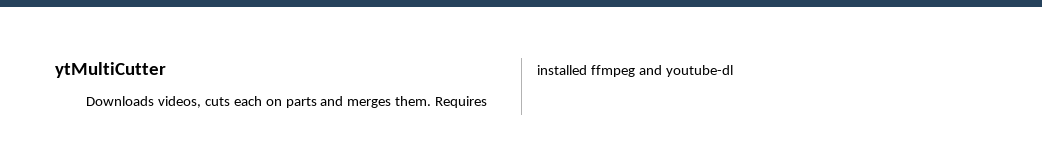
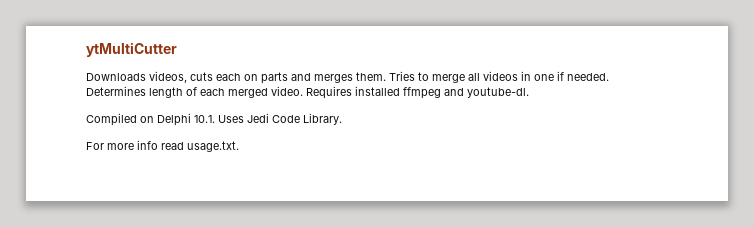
[435,96,488,108] [537,65,733,77] Requires installed ffmpeg and youtube-dl -> [389,71,609,83] [86,86,529,99] [86,113,342,126] [86,140,239,152] Tries to merge all videos in one if needed. Determines length of each merged video. Requires installed ffmpeg and youtube-dl. // Compiled on Delphi 10.1. Uses Jedi Code Library. // For more info read usage.txt.

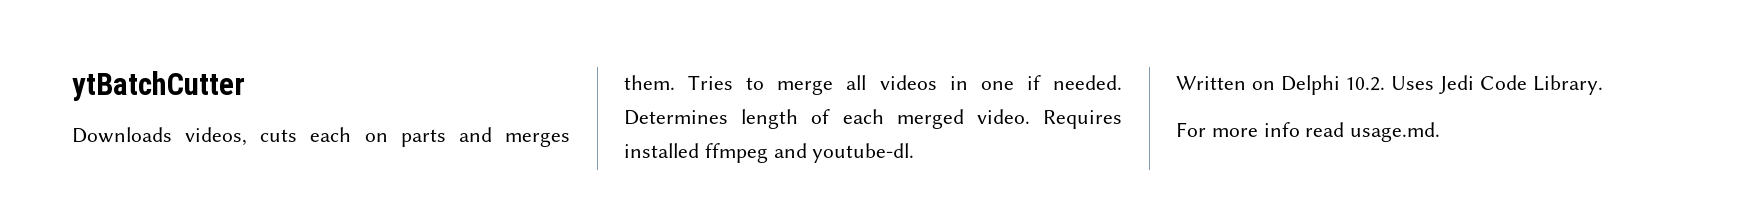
[86,42,177,57] ytMultiCutter -> [72,71,245,101] ytBatchCutter
[86,113,137,126] Compiled -> [1176,76,1246,90] Written
[194,115,215,123] 10.1. -> [1345,77,1386,91] 10.2.
[187,141,239,152] usage.txt. -> [1350,122,1441,142] usage.md.

